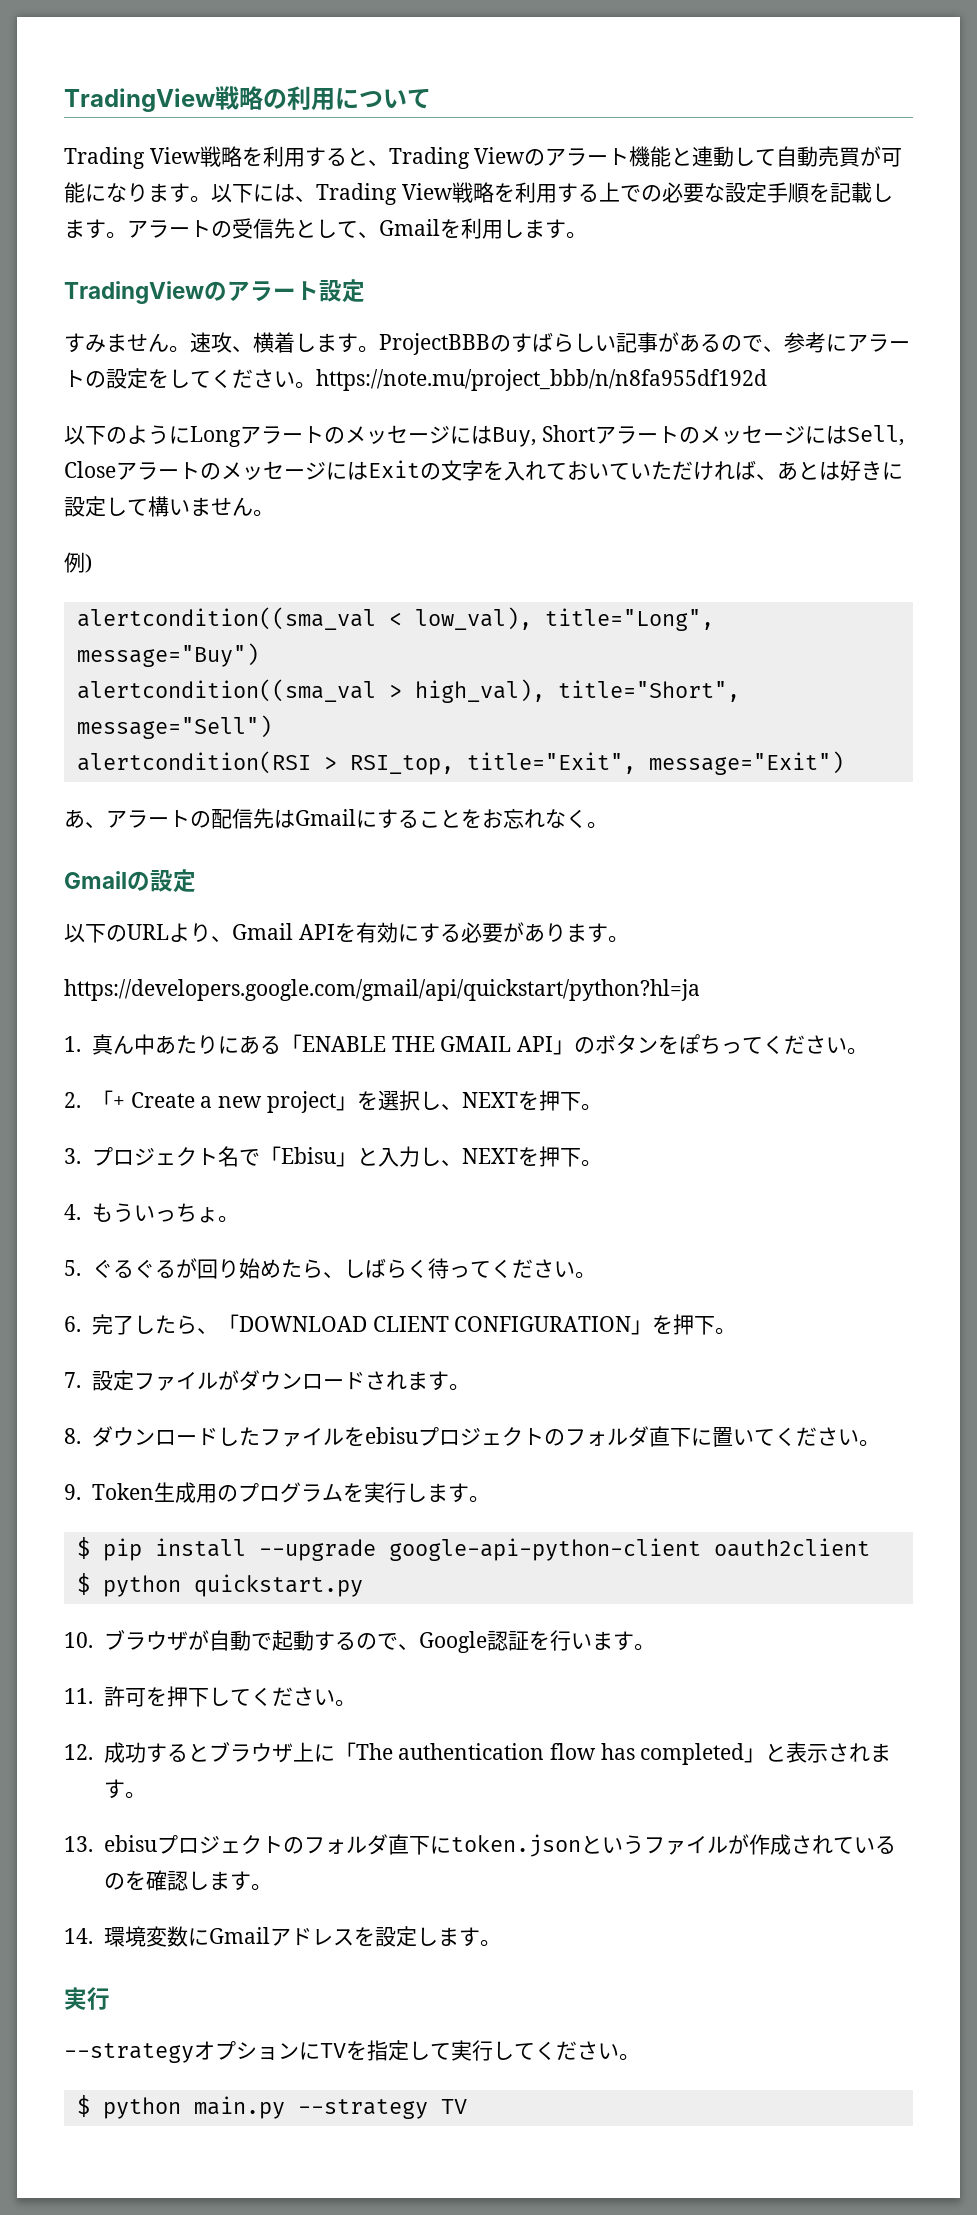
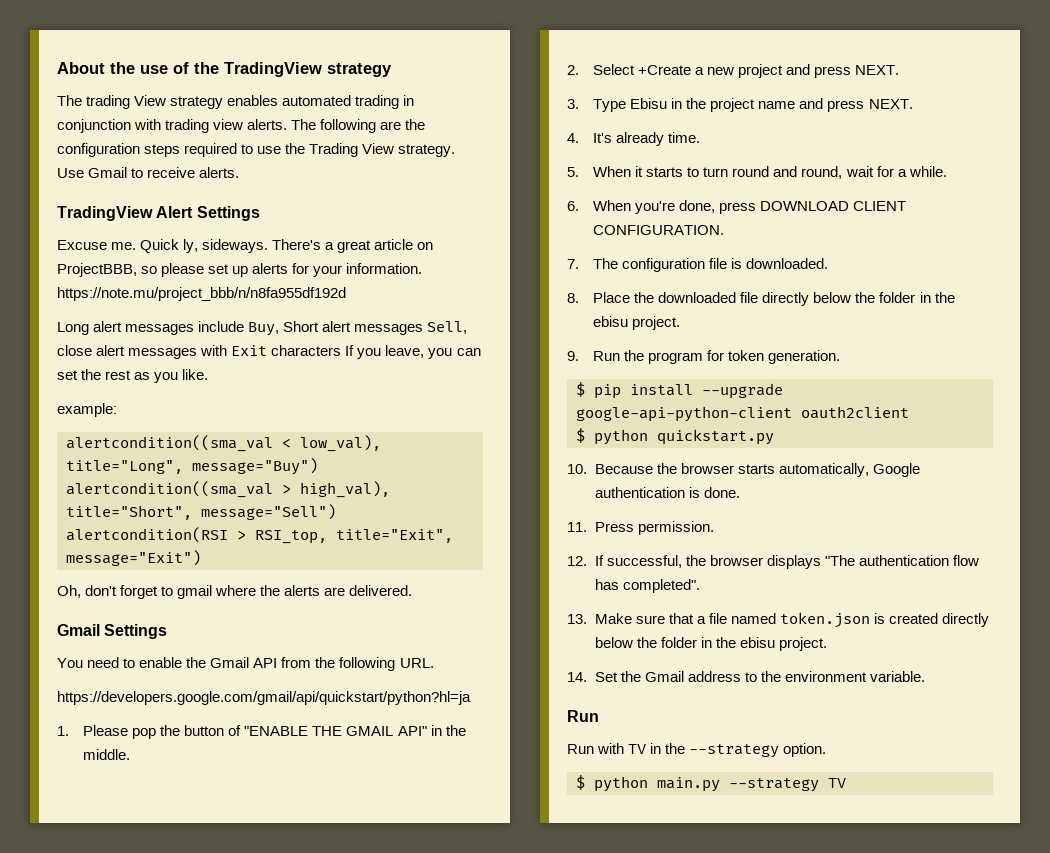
[64,86,431,112] [64,146,903,169] [64,182,893,205] [64,218,587,239] [64,279,365,304] [64,332,910,355] [64,368,767,391] [64,425,904,447] [64,460,903,481] [64,496,274,517] [64,552,92,573] TradingView戦略の利用について // Trading View戦略を利用すると、Trading Viewのアラート機能と連動して自動売買が可能になります。以下には、Trading View戦略を利用する上での必要な設定手順を記載します。アラートの受信先として、Gmailを利用します。 // TradingViewのアラート設定 // すみません。速攻、横着します。ProjectBBBのすばらしい記事があるので、参考にアラートの設定をしてください。https://note.mu/project_bbb/n/n8fa955df192d // 以下のようにLongアラートのメッセージにはBuy, ShortアラートのメッセージにはSell, CloseアラートのメッセージにはExitの文字を入れておいていただければ、あとは好きに設定して構いません。 // 例) -> [57,62,392,77] [57,95,415,109] [57,119,426,133] [57,143,456,157] [57,167,240,178] [57,206,260,221] [57,239,434,253] [57,263,423,277] [57,287,346,301] [57,321,468,336] [57,345,481,359] [57,369,209,383] [57,403,117,417] About the use of the TradingView strategy // The trading View strategy enables automated trading in conjunction with trading view alerts. The following are the configuration steps required to use the Trading View strategy. Use Gmail to receive alerts. // TradingView Alert Settings // Excuse me. Quick ly, sideways. There's a great article on ProjectBBB, so please set up alerts for your information. https://note.mu/project_bbb/n/n8fa955df192d // Long alert messages include Buy, Short alert messages Sell, close alert messages with Exit characters If you leave, you can set the rest as you like. // example:
[64,808,608,829] [64,869,196,893] [64,922,629,943] [64,979,700,1001] [64,1034,869,1055] あ、アラートの配信先はGmailにすることをお忘れなく。 // Gmailの設定 // 以下のURLより、Gmail APIを有効にする必要があります。 // https://developers.google.com/gmail/api/quickstart/python?hl=ja // 1.真ん中あたりにある「ENABLE THE GMAIL API」のボタンをぽちってください。 -> [57,585,413,599] [57,624,168,639] [57,657,434,671] [57,691,471,705] [57,725,466,739] [83,749,131,760] Oh, don't forget to gmail where the alerts are delivered. // Gmail Settings // You need to enable the Gmail API from the following URL. // https://developers.google.com/gmail/api/quickstart/python?hl=ja // 1. Please pop the button of "ENABLE THE GMAIL API" in the middle.
[92,1090,195,1108] 「+ Create -> [593,64,692,75] Select +Create
[335,1090,602,1111] [64,1146,603,1167] [64,1203,240,1223] [64,1258,597,1279] [64,1314,737,1335] [64,1370,471,1391] [64,1426,881,1447] [64,1482,491,1503] 」を選択し、NEXTを押下。 // 3.プロジェクト名で「Ebisu」と入力し、NEXTを押下。 // 4.もういっちょ。 // 5.ぐるぐるが回り始めたら、しばらく待ってください。 // 6.完了したら、「DOWNLOAD CLIENT CONFIGURATION」を押下。 // 7.設定ファイルがダウンロードされます。 // 8.ダウンロードしたファイルをebisuプロジェクトのフォルダ直下に置いてください。 // 9. Token生成用のプログラムを実行します。 -> [786,64,900,78] [567,98,913,112] [567,132,701,146] [567,166,947,179] [567,200,907,214] [593,225,725,235] [567,258,829,272] [567,292,955,306] [593,316,681,330] [567,350,841,364] and press NEXT. // 3. Type Ebisu in the project name and press NEXT. // 4. It's already time. // 5. When it starts to turn round and round, wait for a while. // 6. When you're done, press DOWNLOAD CLIENT CONFIGURATION. // 7. The configuration file is downloaded. // 8. Place the downloaded file directly below the folder in the ebisu project. // 9. Run the program for token generation.
[103,1630,655,1653] [64,1686,356,1707] [64,1742,892,1765] [103,1779,146,1799] [64,1834,896,1857] [103,1870,272,1891] [64,1926,501,1947] [64,1987,110,2010] [64,2040,640,2063] ブラウザが自動で起動するので、Google認証を行います。 // 11.許可を押下してください。 // 12.成功するとブラウザ上に「The authentication flow has completed」と表示されます。 // 13. ebisuプロジェクトのフォルダ直下にtoken.jsonというファイルが作成されているのを確認します。 // 14.環境変数にGmailアドレスを設定します。 // 実行 // --strategyオプションにTVを指定して実行してください。 -> [594,463,920,477] [594,487,740,498] [567,521,714,535] [567,555,979,569] [594,579,700,593] [567,612,989,628] [594,637,827,651] [567,671,925,682] [567,710,599,722] [567,743,827,758] Because the browser starts automatically, Google authentication is done. // 11. Press permission. // 12. If successful, the browser displays "The authentication flow has completed". // 13. Make sure that a file named token.json is created directly below the folder in the ebisu project. // 14. Set the Gmail address to the environment variable. // Run // Run with TV in the --strategy option.

